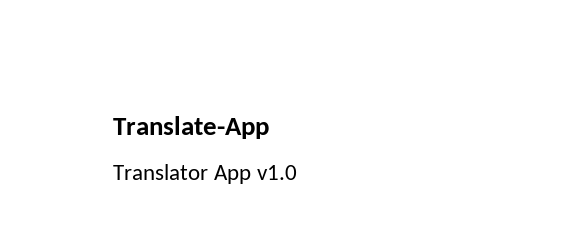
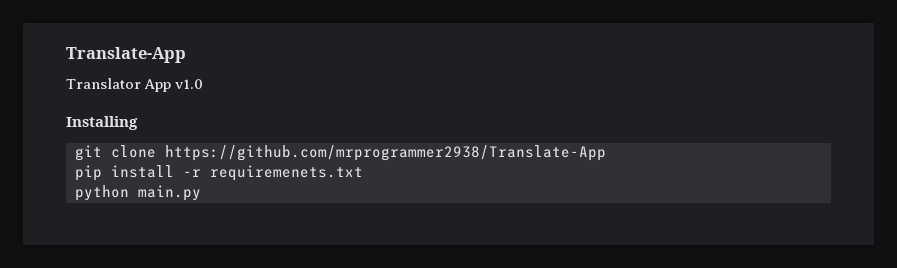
(298, 172) none -> [66,116,138,130] [75,145,606,161] [75,165,363,181] [75,185,201,201] // Installing // git clone https://github.com/mrprogrammer2938/Translate-App // pip install -r requiremenets.txt // python main.py

